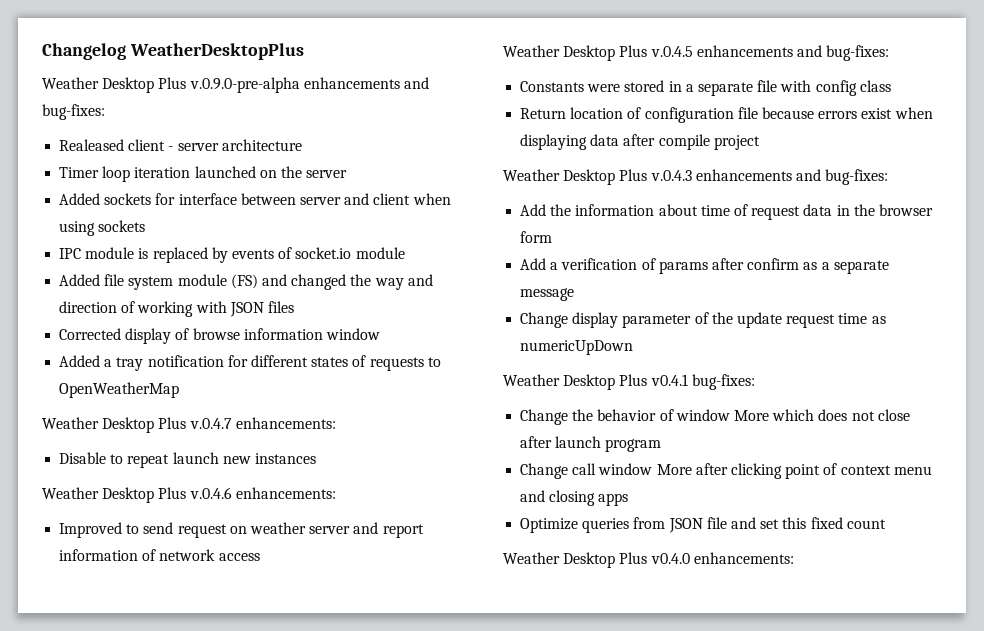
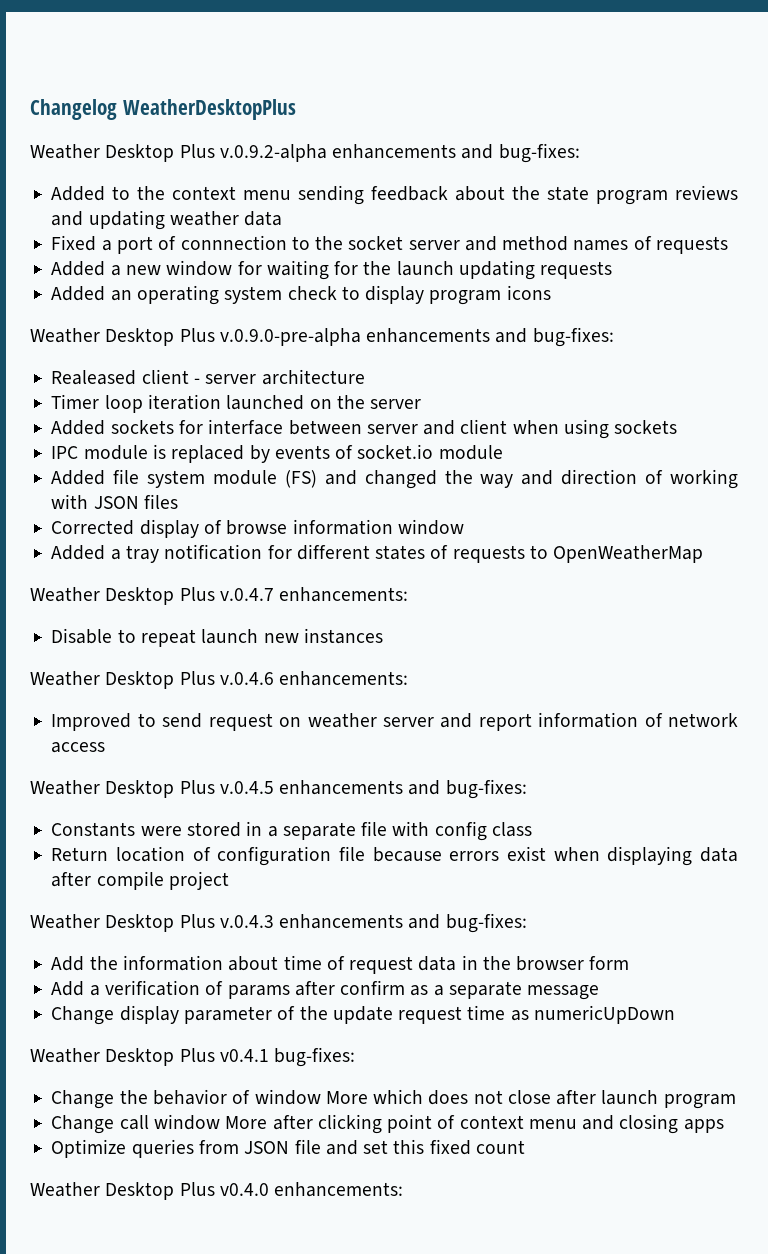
(304, 51) none -> [30,143,580,163] [51,185,738,205] [51,210,283,230] [51,235,728,254] [51,260,613,280] [51,285,551,305] // Weather Desktop Plus v.0.9.2-alpha enhancements and bug-fixes: // Added to the context menu sending feedback about the state program reviews and updating weather data // Fixed a port of connnection to the socket server and method names of requests // Added a new window for waiting for the launch updating requests // Added an operating system check to display program icons

